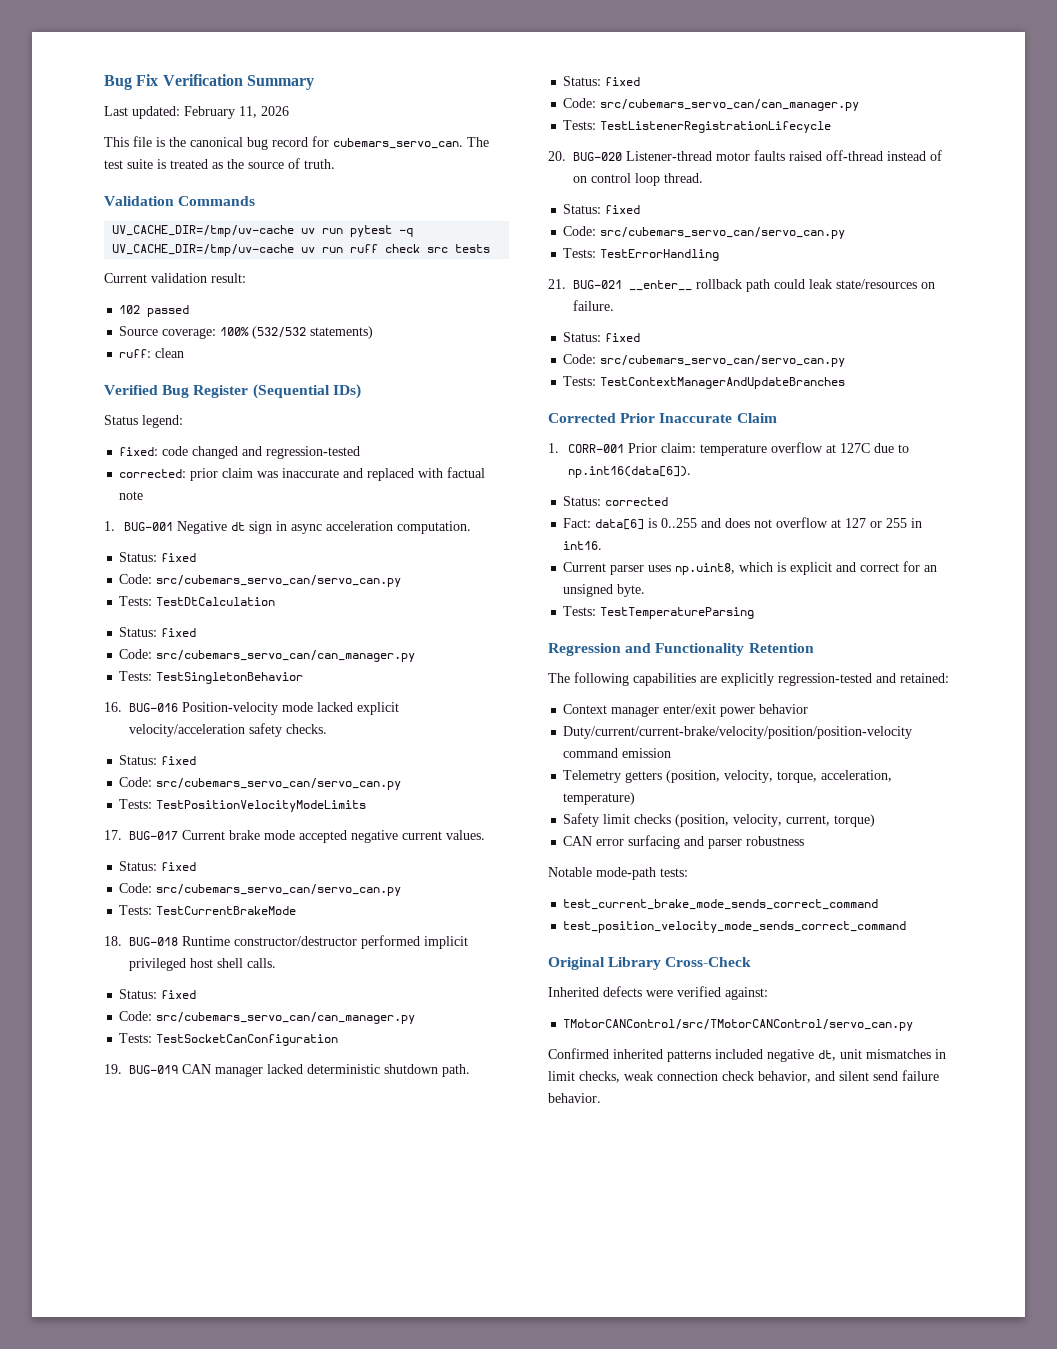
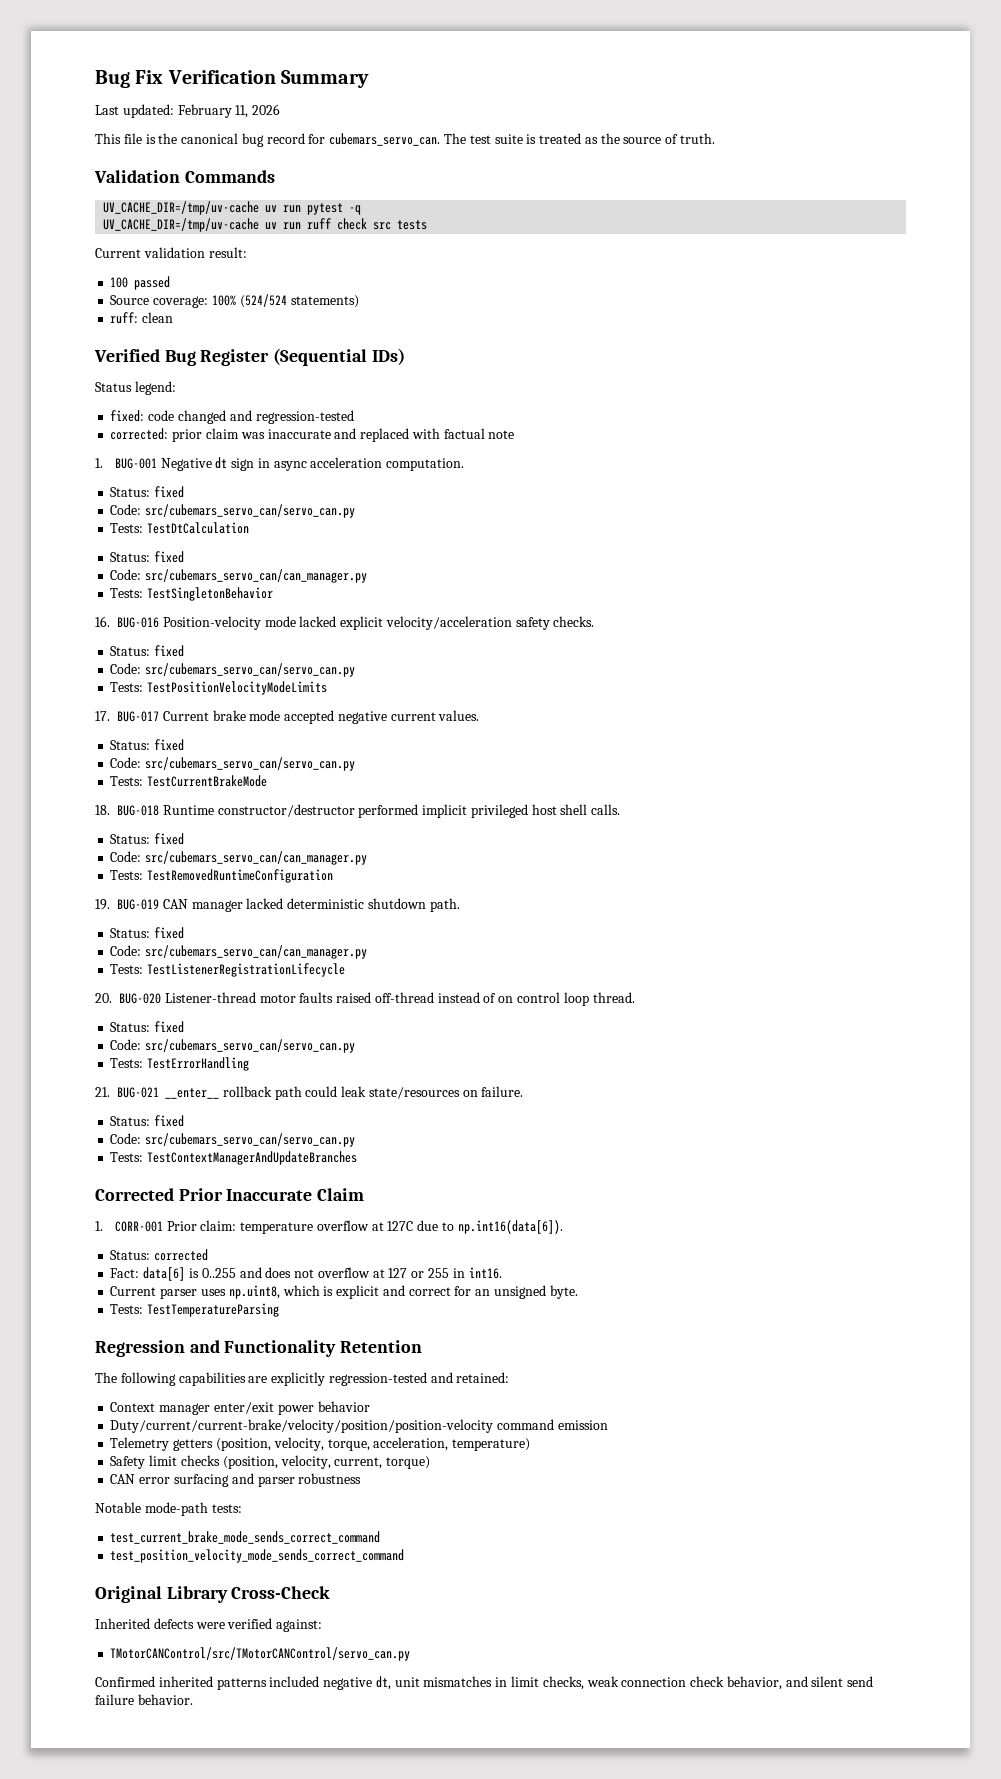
[119,305,141,314] 102 -> [110,277,129,288] 100
[252,326,307,339] (532/532 -> [239,294,287,308] (524/524
[156,1034,339,1046] TestSocketCanConfiguration -> [147,869,334,883] TestRemovedRuntimeConfiguration

